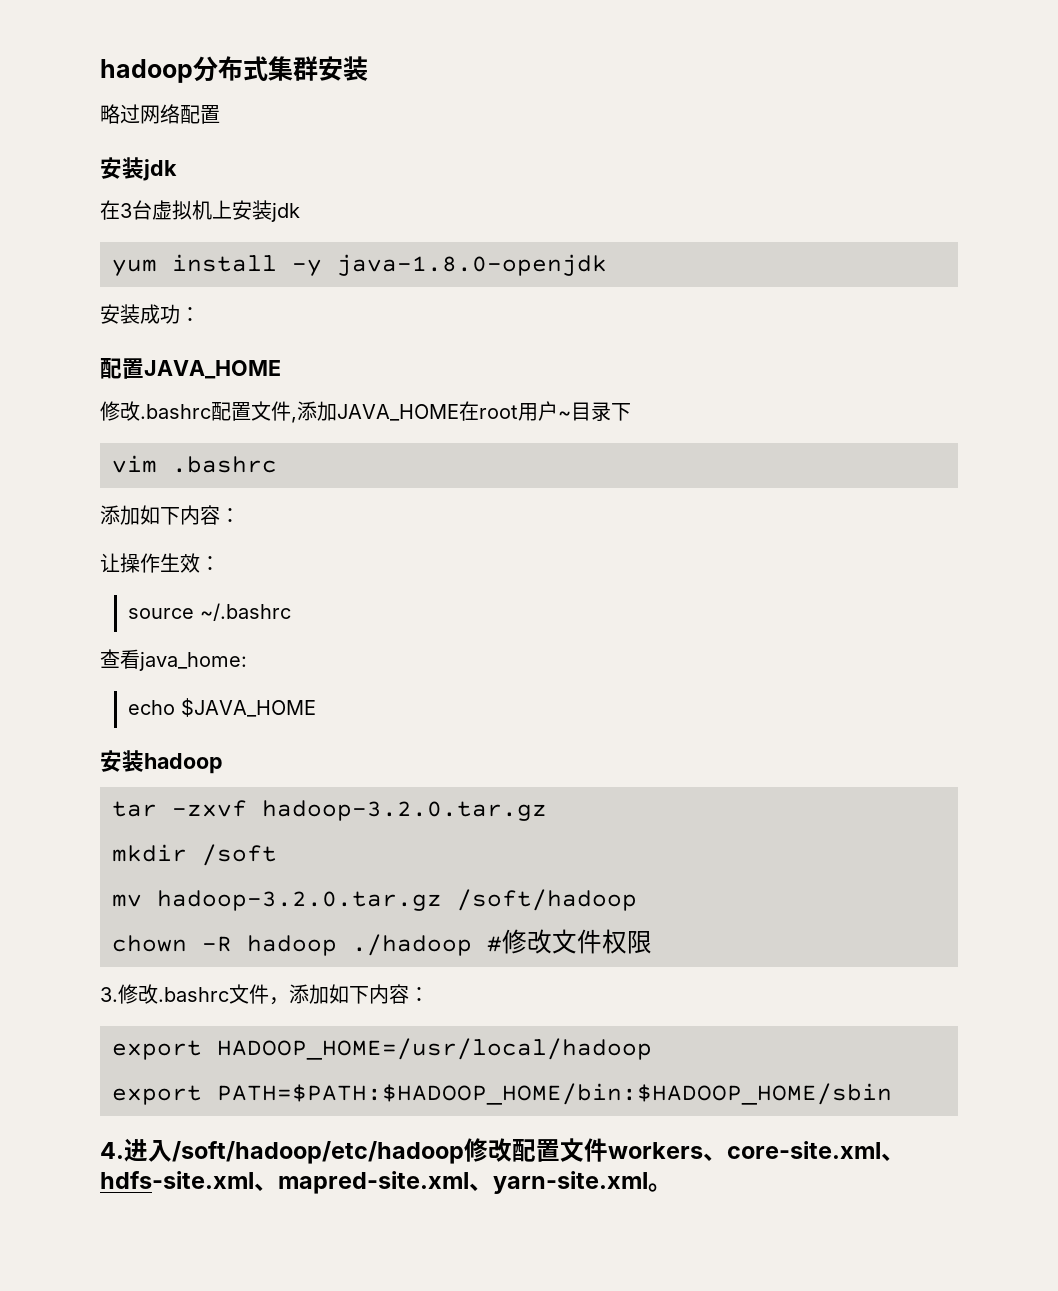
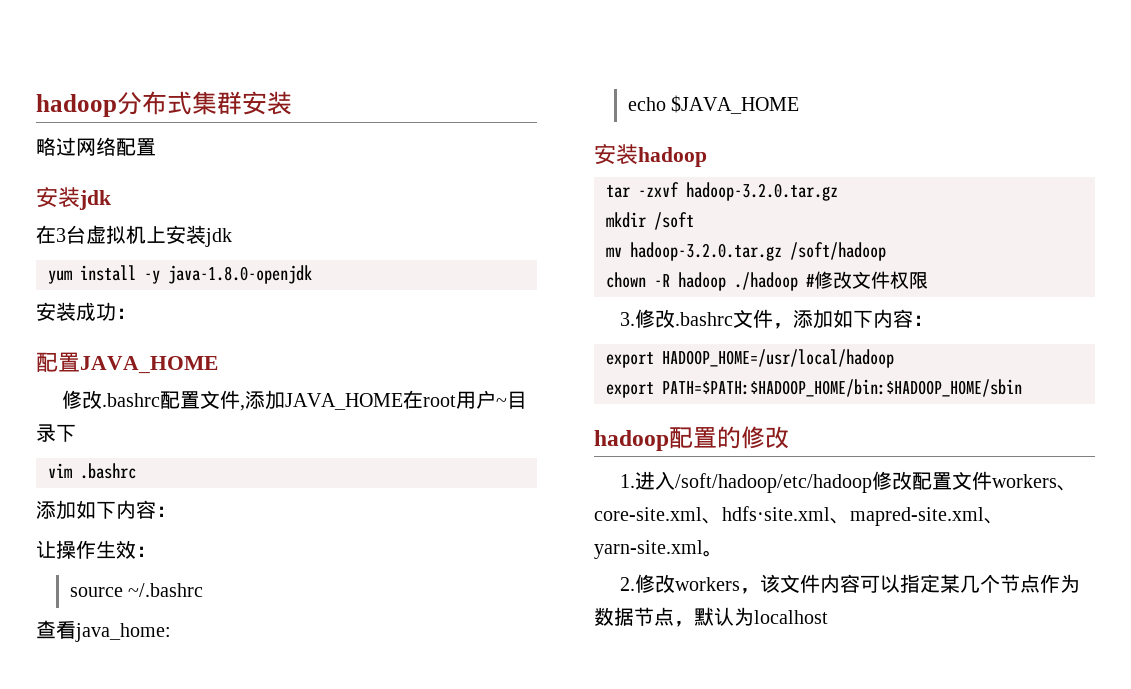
[100,1142,124,1159] 4. -> [594,426,789,451] [620,474,636,488] hadoop配置的修改 // 1.
[100,1171,254,1189] hdfs-site.xml -> [722,506,830,521] hdfs·site.xml
(672, 1187) none -> [620,574,1081,594] [594,607,828,627] // 2.修改workers，该文件内容可以指定某几个节点作为数据节点，默认为localhost

